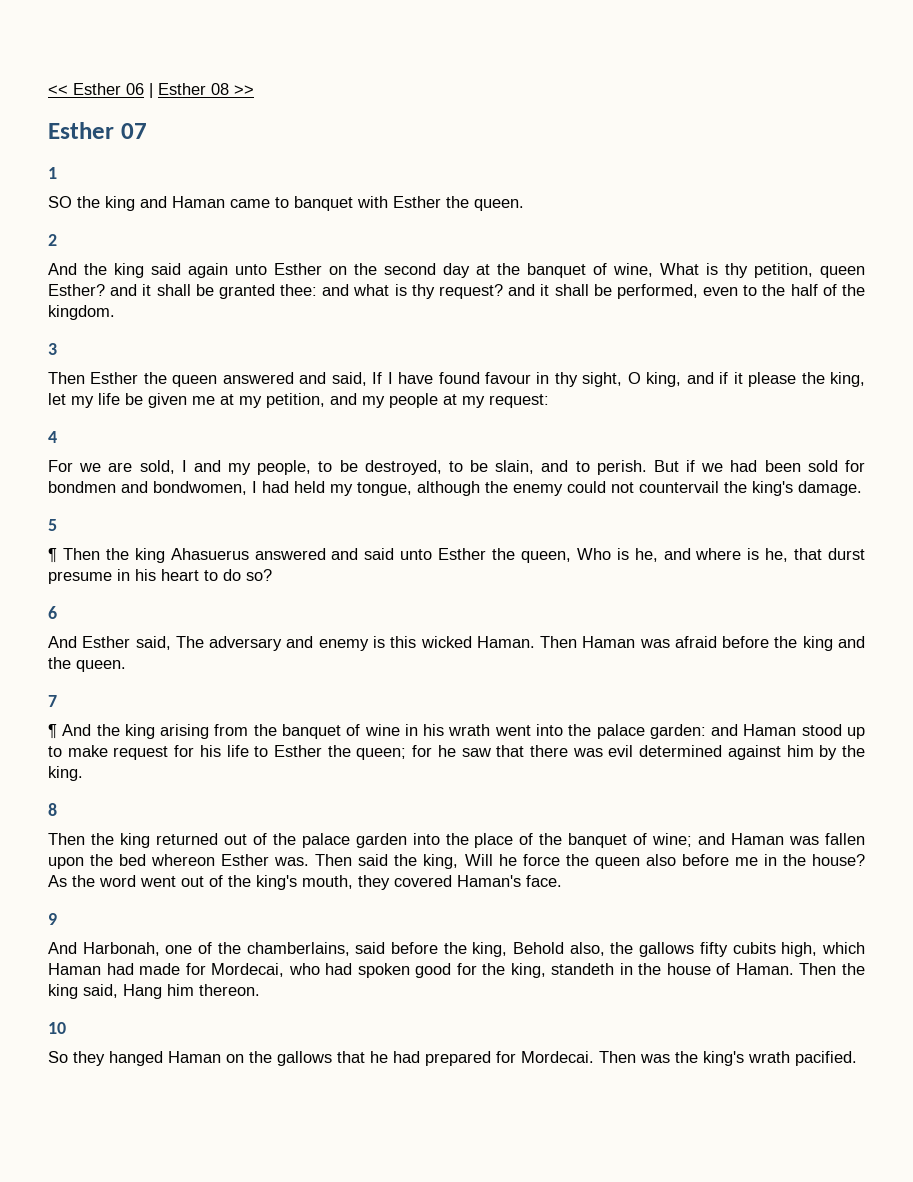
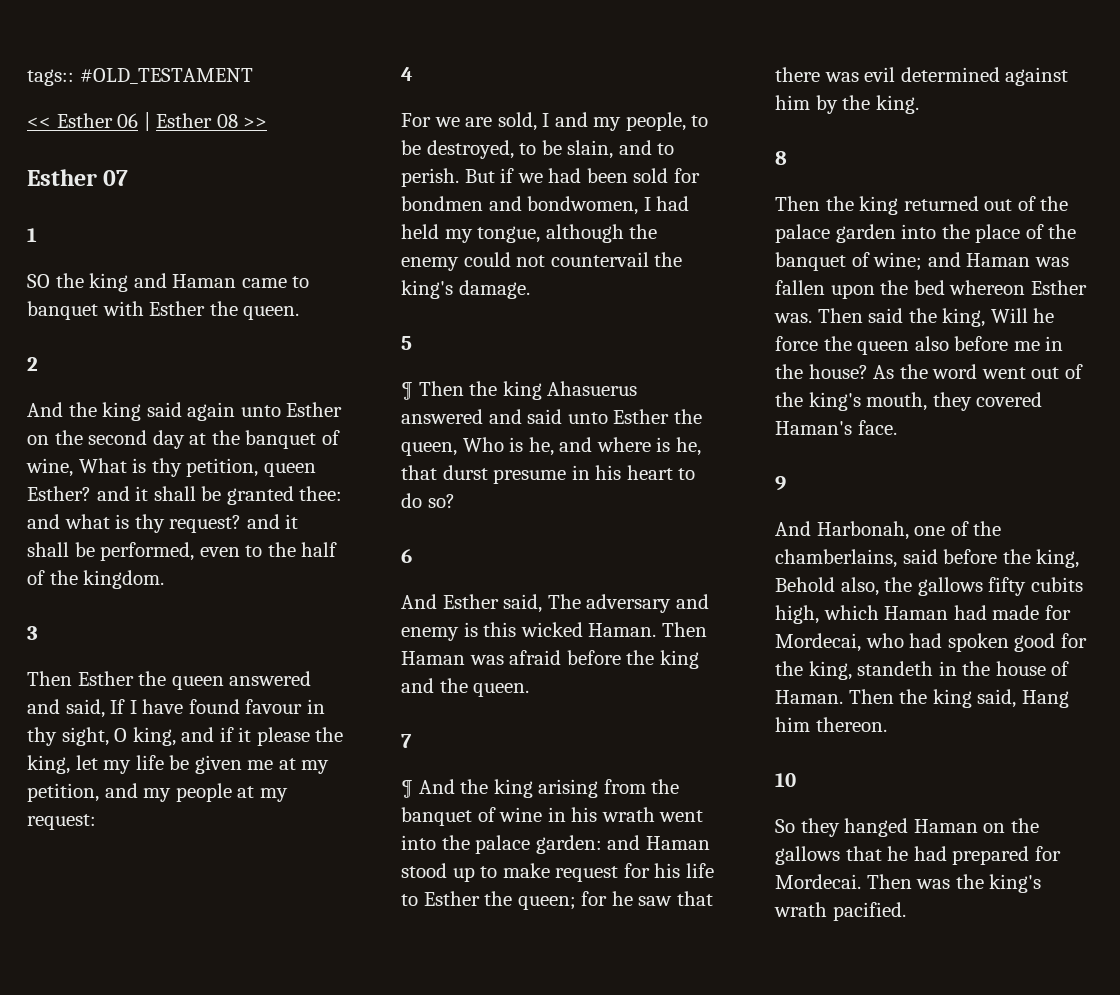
(48, 90) none -> [27,68,253,86] tags:: #OLD_TESTAMENT //

